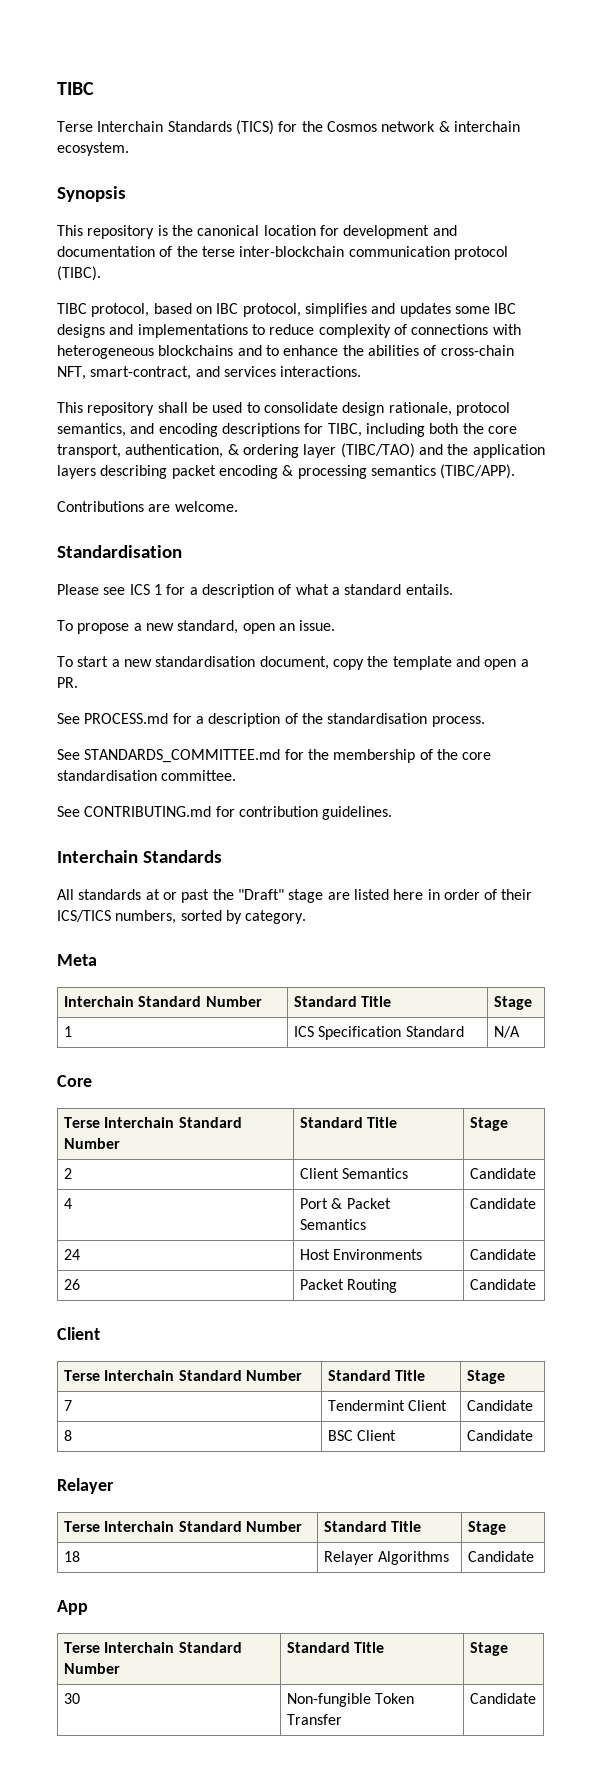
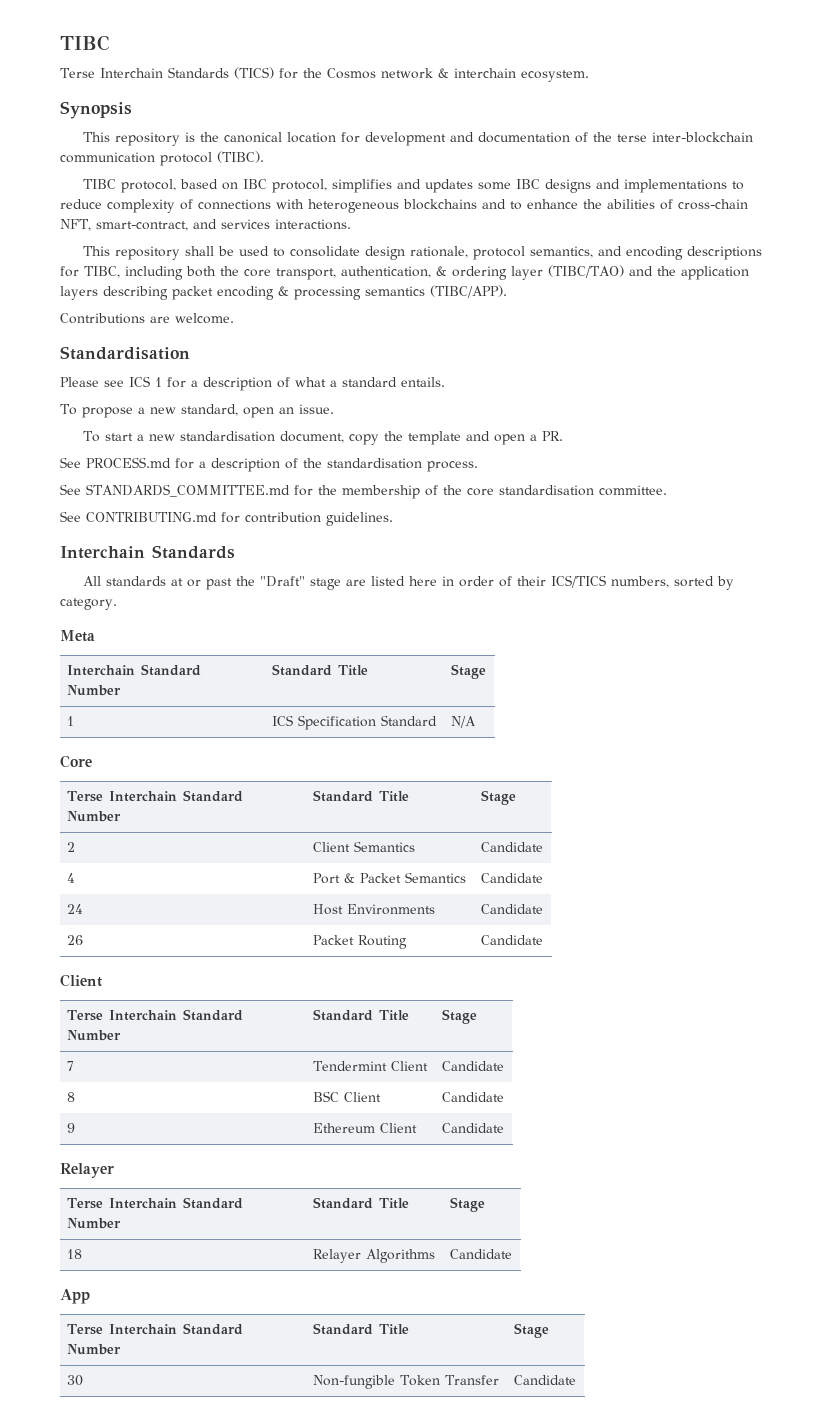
(533, 1435) none -> [67,1123,76,1133] [313,1123,418,1133] [442,1123,505,1133] // 9 | Ethereum Client | Candidate

